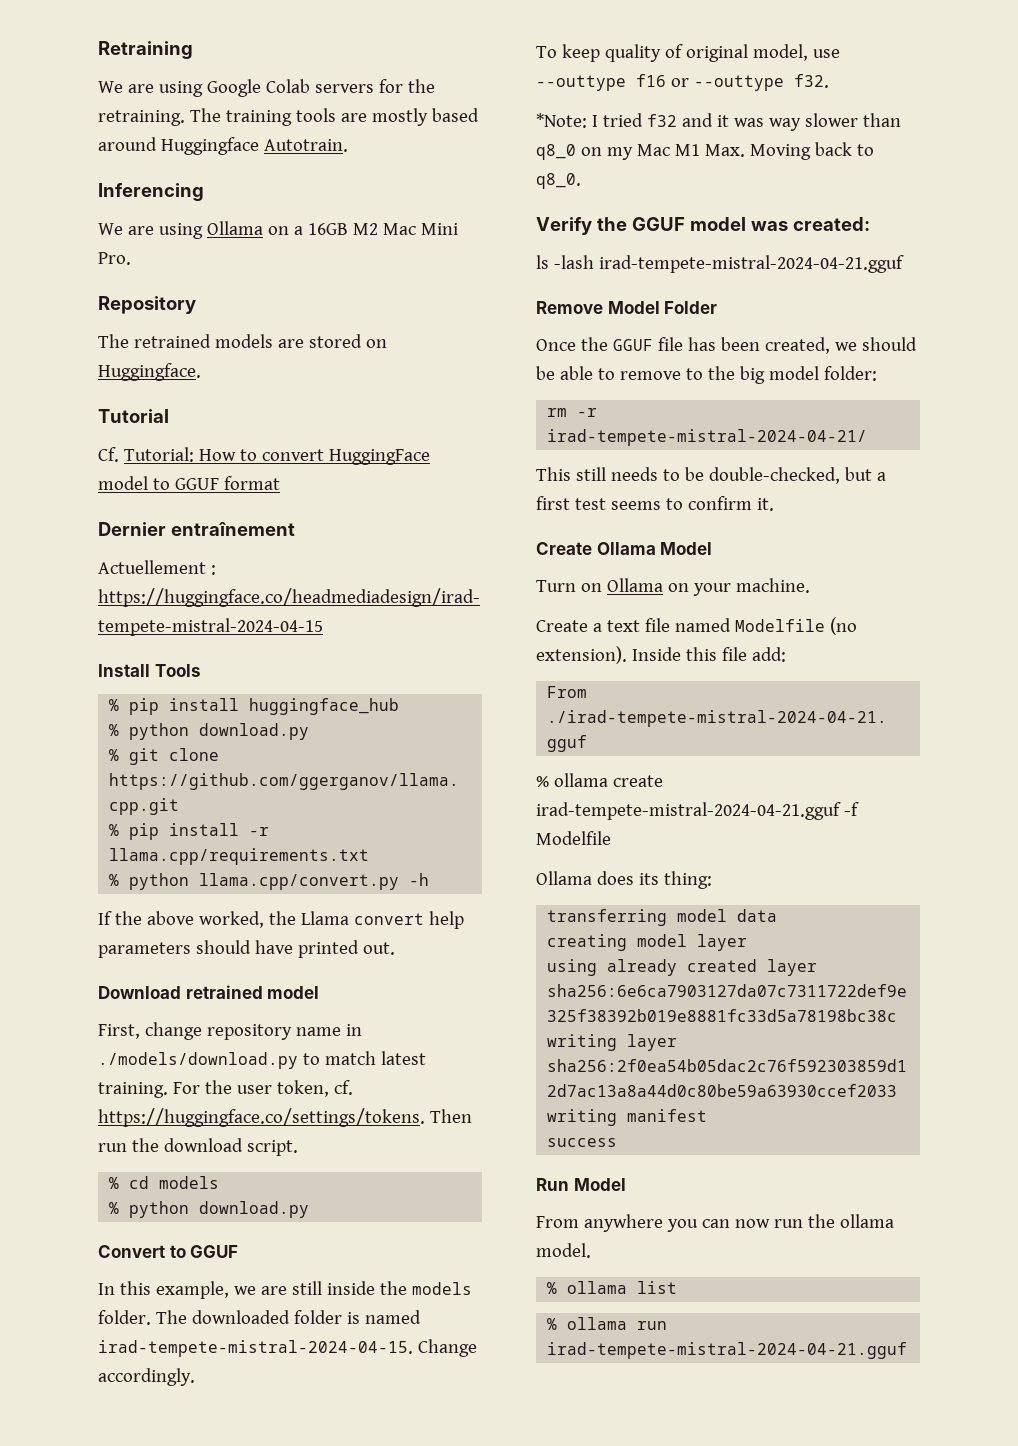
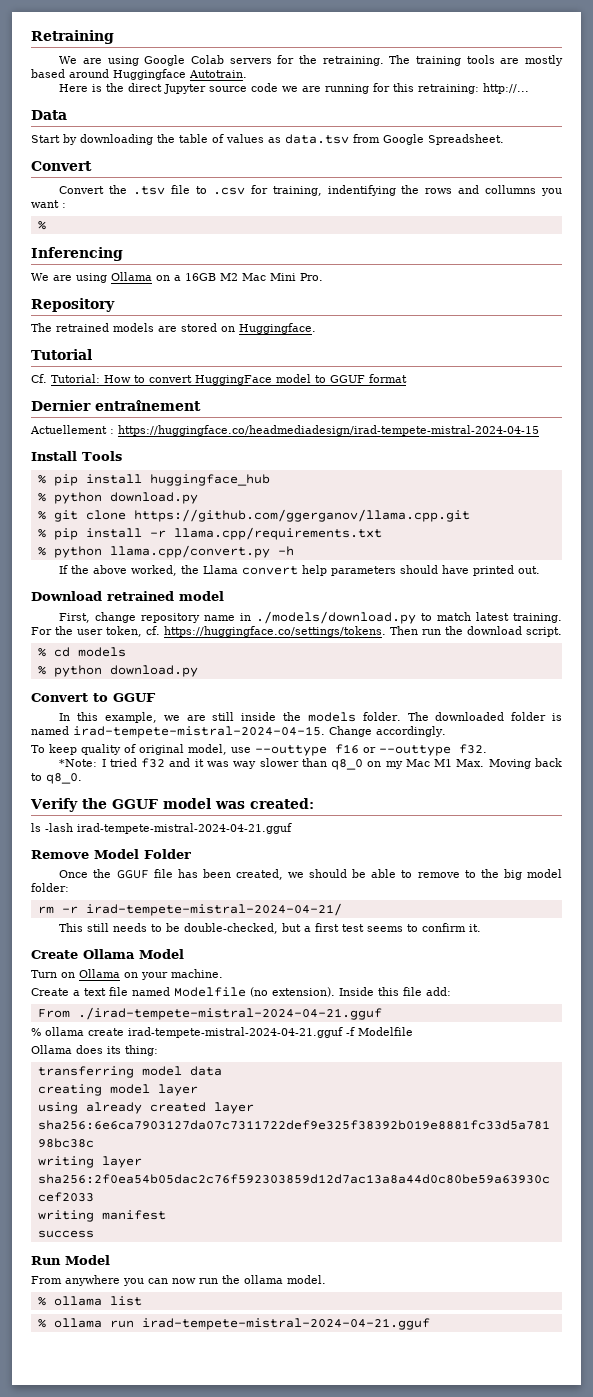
(348, 145) none -> [59,83,530,94] [31,110,67,120] [31,134,504,145] [31,161,92,171] [59,185,562,196] [31,200,66,208] [37,221,46,230] // Here is the direct Jupyter source code we are running for this retraining: http://... // Data // Start by downloading the table of values as data.tsv from Google Spreadsheet. // Convert // Convert the .tsv file to .csv for training, indentifying the rows and collumns you want : // %

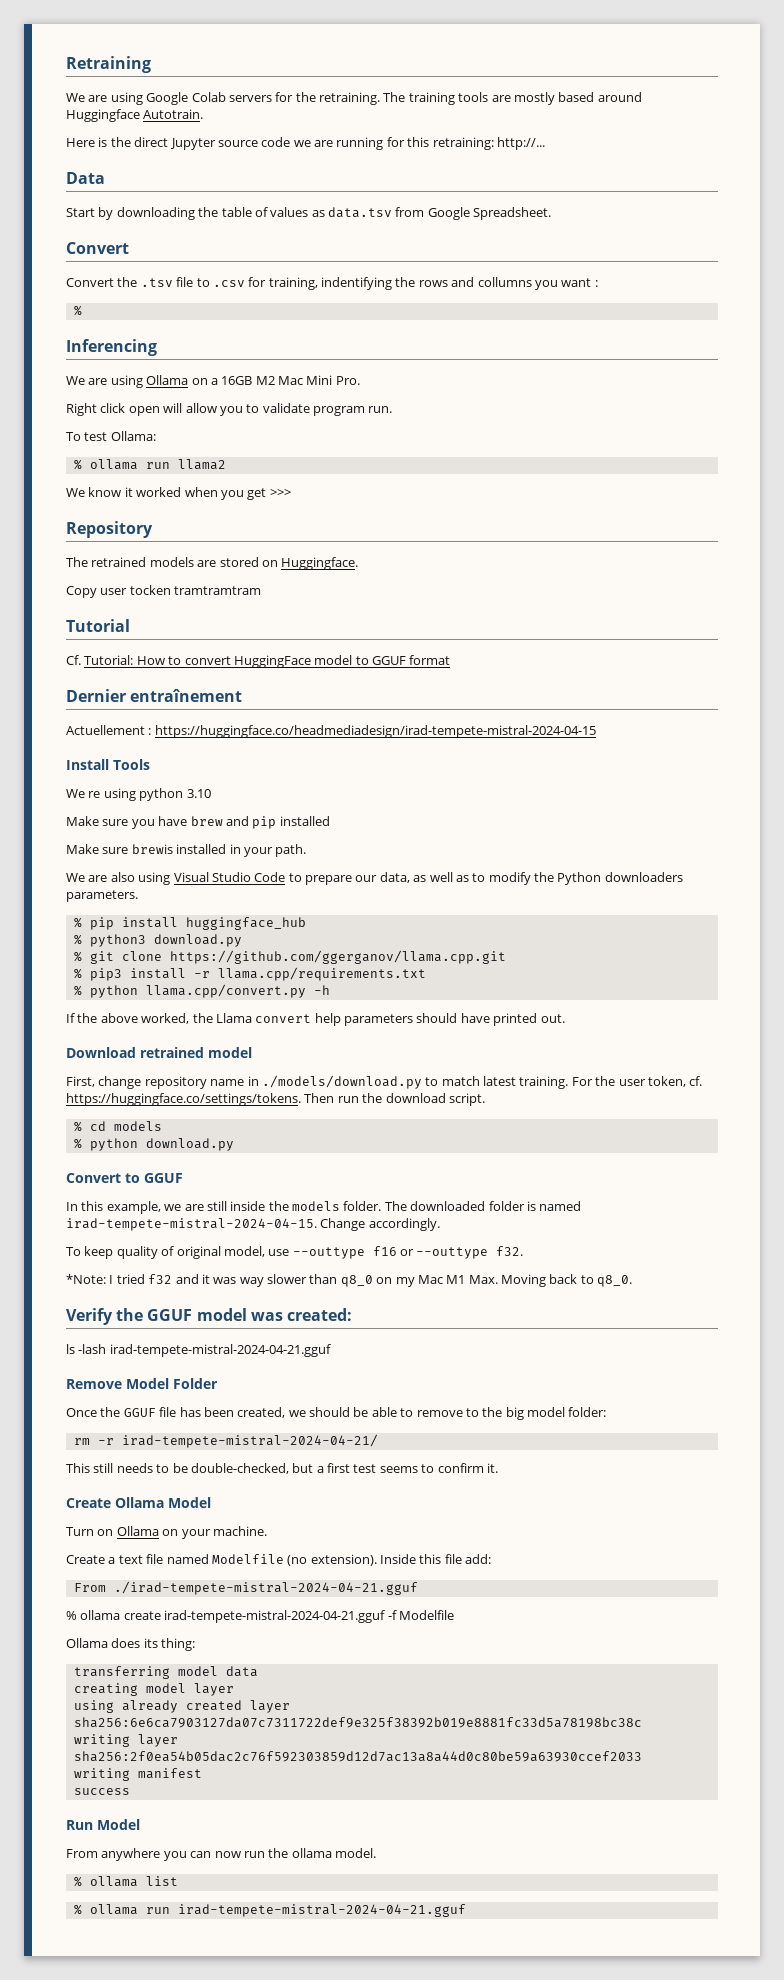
(323, 277) none -> [66,403,393,416] [66,431,156,441] [73,459,226,470] [66,487,291,500] // Right click open will allow you to validate program run. // To test Ollama: // % ollama run llama2 // We know it worked when you get >>>
(316, 328) none -> [66,585,262,598] // Copy user tocken tramtramtram
(122, 456) none -> [66,788,211,801] [66,816,330,829] [66,844,307,857] [66,872,683,885] [66,890,138,902] // We re using python 3.10 // Make sure you have brew and pip installed // Make sure brewis installed in your path. // We are also using Visual Studio Code to prepare our data, as well as to modify the Python downloaders parameters.
[53,492,102,504] python -> [89,934,146,947] python3
[53,528,78,540] pip -> [89,968,122,981] pip3

